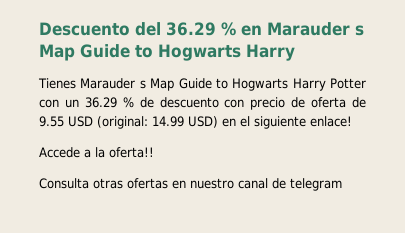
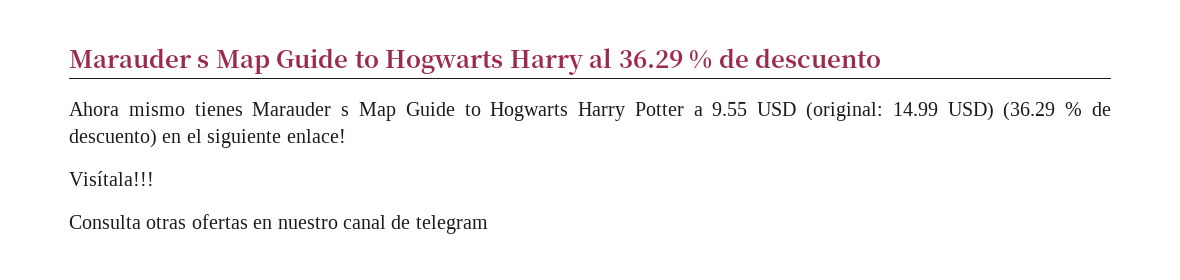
[39,22,364,36] [39,44,295,61] [38,78,76,89] Descuento del 36.29 % en Marauder s Map Guide to Hogwarts Harry // Tienes -> [69,48,882,75] [69,102,243,116] Marauder s Map Guide to Hogwarts Harry al 36.29 % de descuento // Ahora mismo tienes
[39,97,366,110] con un 36.29 % de descuento con precio de oferta de -> [693,106,703,116] a
(218, 122) none -> [1003,102,1111,121] [69,129,157,148] (36.29 % de descuento)
[39,147,154,158] Accede a la oferta!! -> [69,171,154,186] Visítala!!!

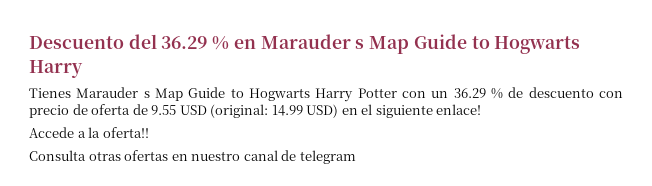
[69,48,882,75] [69,102,243,116] Marauder s Map Guide to Hogwarts Harry al 36.29 % de descuento // Ahora mismo tienes -> [29,34,581,54] [29,60,83,78] [29,88,71,98] Descuento del 36.29 % en Marauder s Map Guide to Hogwarts Harry // Tienes
[693,106,703,116] a -> [401,87,623,99] [29,104,148,118] con un 36.29 % de descuento con precio de oferta de
[1003,102,1111,121] [69,129,157,148] (36.29 % de descuento) -> (339, 111) none
[69,171,154,186] Visítala!!! -> [29,127,149,138] Accede a la oferta!!

